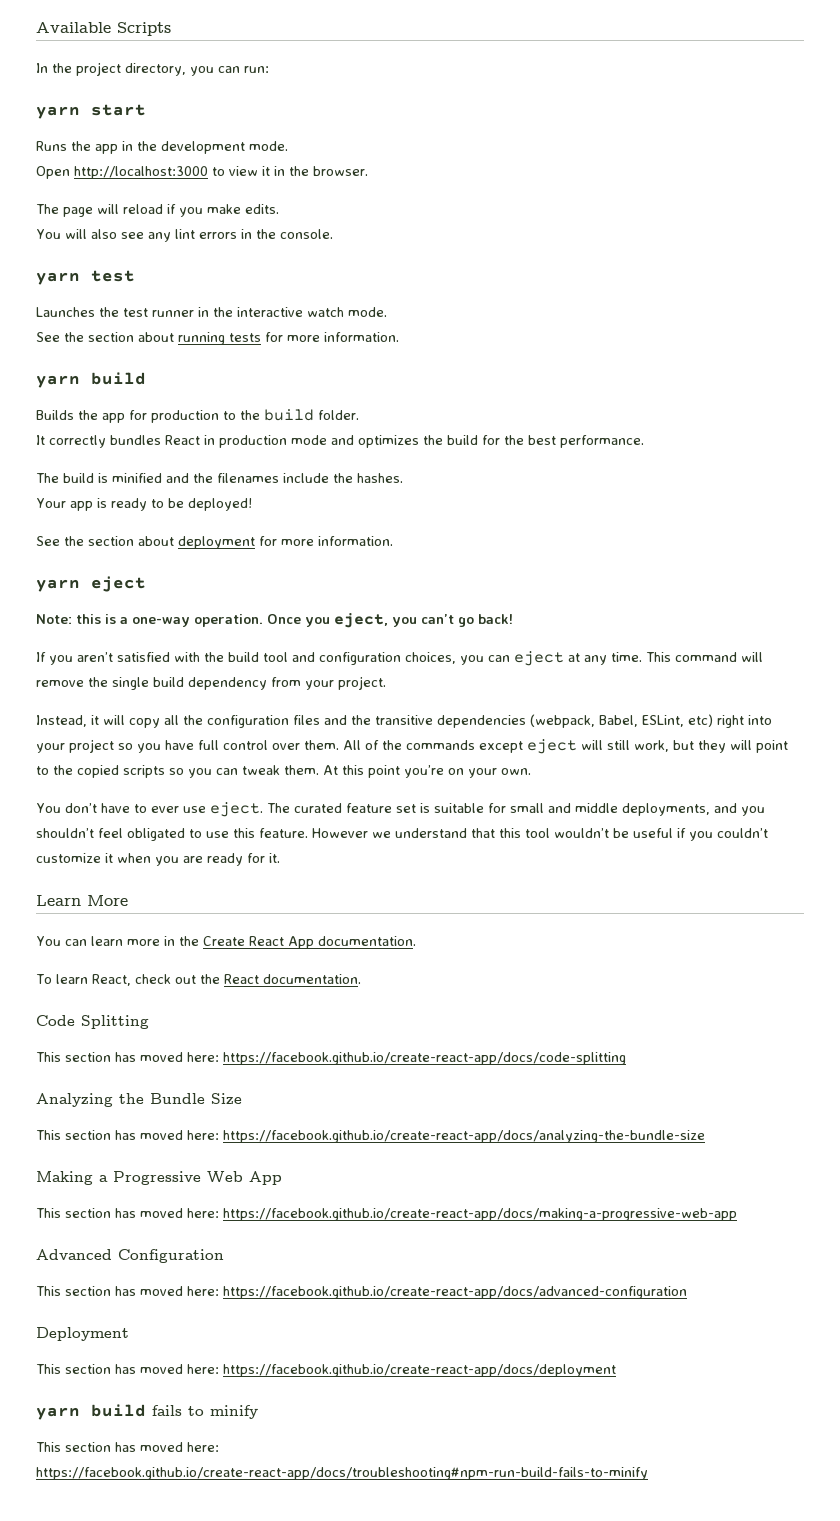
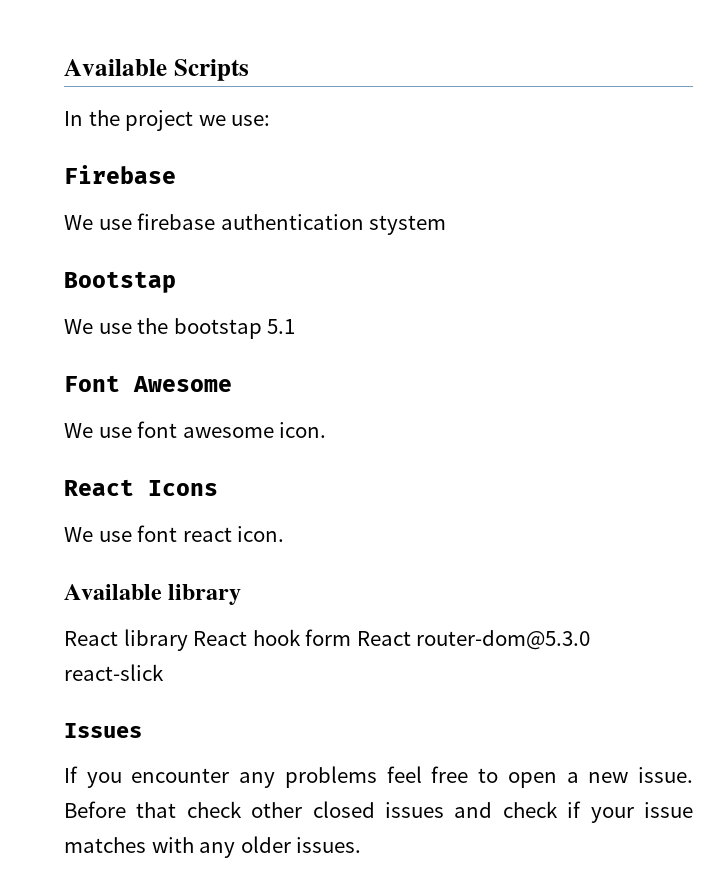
[125,63,269,76] [36,104,146,119] [36,141,288,154] [36,166,368,179] [36,204,279,217] [36,229,333,242] [36,270,135,285] [36,307,387,317] [36,332,399,345] [36,372,146,388] [36,409,359,423] [36,435,644,448] [36,473,403,483] [36,498,252,511] [36,536,393,549] [36,576,146,592] [36,613,513,628] [36,651,763,666] [36,676,386,690] [36,714,772,728] [36,739,788,754] [36,765,531,778] [36,802,765,817] [36,828,768,841] [36,853,280,866] [36,895,128,906] [36,936,416,949] [36,974,361,986] [36,1015,149,1029] [36,1052,626,1065] [36,1093,242,1107] [36,1130,705,1143] [36,1171,282,1185] [36,1208,737,1221] [36,1249,224,1263] [36,1286,687,1299] [36,1327,129,1341] [36,1364,616,1377] [36,1404,258,1420] [36,1442,219,1452] [36,1467,648,1480] directory, you can run: // yarn start // Runs the app in the development mode. // Open http://localhost:3000 to view it in the browser. // The page will reload if you make edits. // You will also see any lint errors in the console. // yarn test // Launches the test runner in the interactive watch mode. // See the section about running tests for more information. // yarn build // Builds the app for production to the build folder. // It correctly bundles React in production mode and optimizes the build for the best performance. // The build is minified and the filenames include the hashes. // Your app is ready to be deployed! // See the section about deployment for more information. // yarn eject // Note: this is a one-way operation. Once you eject, you can’t go back! // If you aren’t satisfied with the build tool and configuration choices, you can eject at any time. This command will remove the single build dependency from your project. // Instead, it will copy all the configuration files and the transitive dependencies (webpack, Babel, ESLint, etc) right into your project so you have full control over them. All of the commands except eject will still work, but they will point to the copied scripts so you can tweak them. At this point you’re on your own. // You don’t have to ever use eject. The curated feature set is suitable for small and middle deployments, and you shouldn’t feel obligated to use this feature. However we understand that this tool wouldn’t be useful if you couldn’t customize it when you are ready for it. // Learn More // You can learn more in the Create React App documentation. // To learn React, check out the React documentation. // Code Splitting // This section has moved here: https://facebook.github.io/create-react-app/docs/code-splitting // Analyzing the Bundle Size // This section has moved here: https://facebook.github.io/create-react-app/docs/analyzing-the-bundle-size // Making a Progressive Web App // This section has moved here: https://facebook.github.io/create-react-app/docs/making-a-progressive-web-app // Advanced Configuration // This section has moved here: https://facebook.github.io/create-react-app/docs/advanced-configuration // Deployment // This section has moved here: https://facebook.github.io/create-react-app/docs/deployment // yarn build fails to minify // This section has moved here: https://facebook.github.io/create-react-app/docs/troubleshooting#npm-run-build-fails-to-minify -> [198,115,271,126] [64,165,176,184] [64,213,447,235] [64,271,176,293] [64,318,296,339] [64,375,232,392] [64,421,327,438] [64,479,218,496] [64,525,285,542] [64,584,242,605] [64,629,591,651] [64,664,164,681] [64,723,142,738] [64,766,694,788] [64,801,693,823] [64,836,362,858] we use: // Firebase // We use firebase authentication stystem // Bootstap // We use the bootstap 5.1 // Font Awesome // We use font awesome icon. // React Icons // We use font react icon. // Available library // React library React hook form React router-dom@5.3.0 react-slick // Issues // If you encounter any problems feel free to open a new issue. Before that check other closed issues and check if your issue matches with any older issues.

